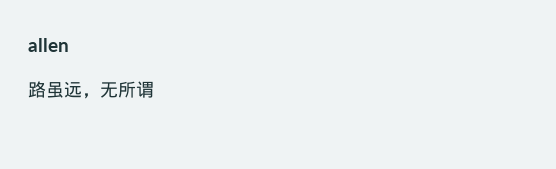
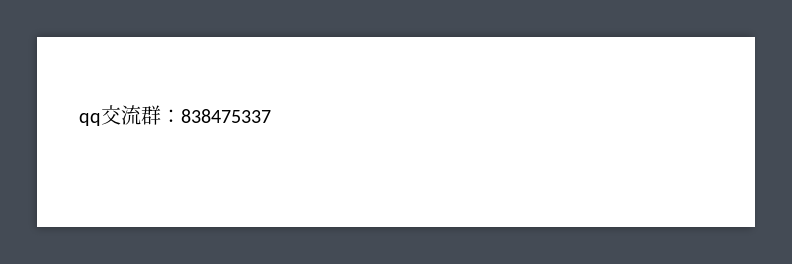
[28,38,69,52] [28,81,154,99] allen // 路虽远，无所谓 -> [79,105,271,126] qq交流群：838475337

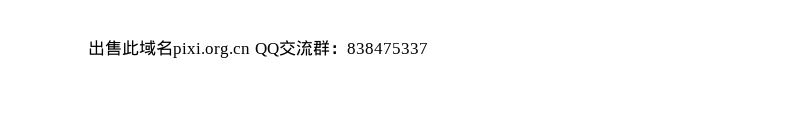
[79,113,101,126] qq -> [88,40,279,58] 出售此域名pixi.org.cn QQ

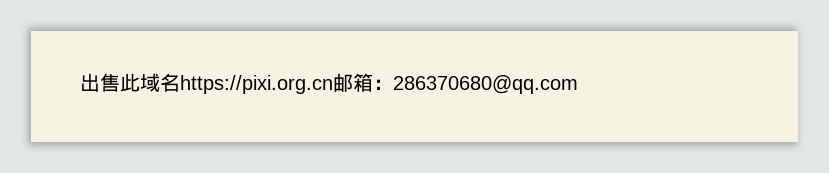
[173,40,428,58] pixi.org.cn QQ交流群：838475337 -> [180,73,578,94] https://pixi.org.cn邮箱：286370680@qq.com

